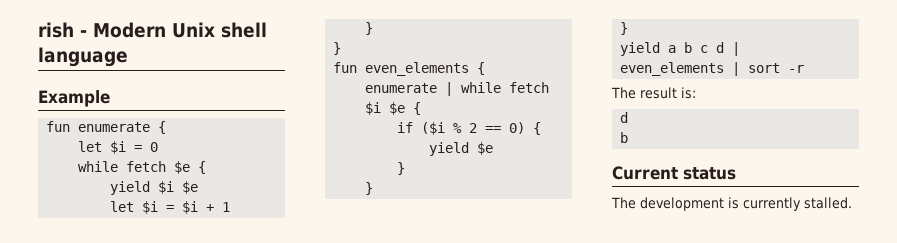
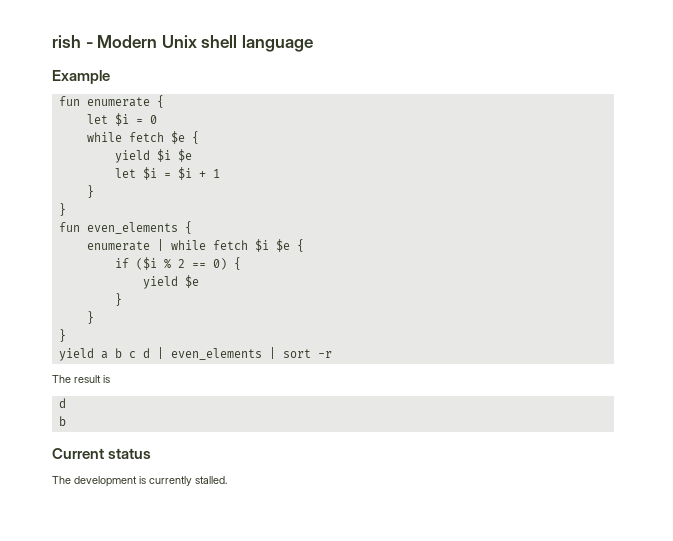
[681,87,696,99] is: -> [103,375,110,383] is

